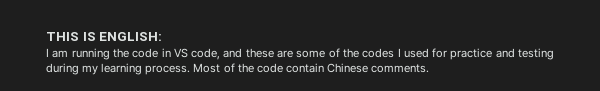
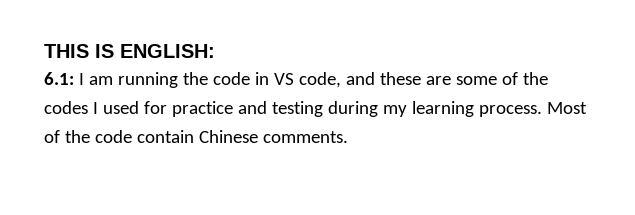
(163, 36) none -> [44,72,74,85] 6.1:

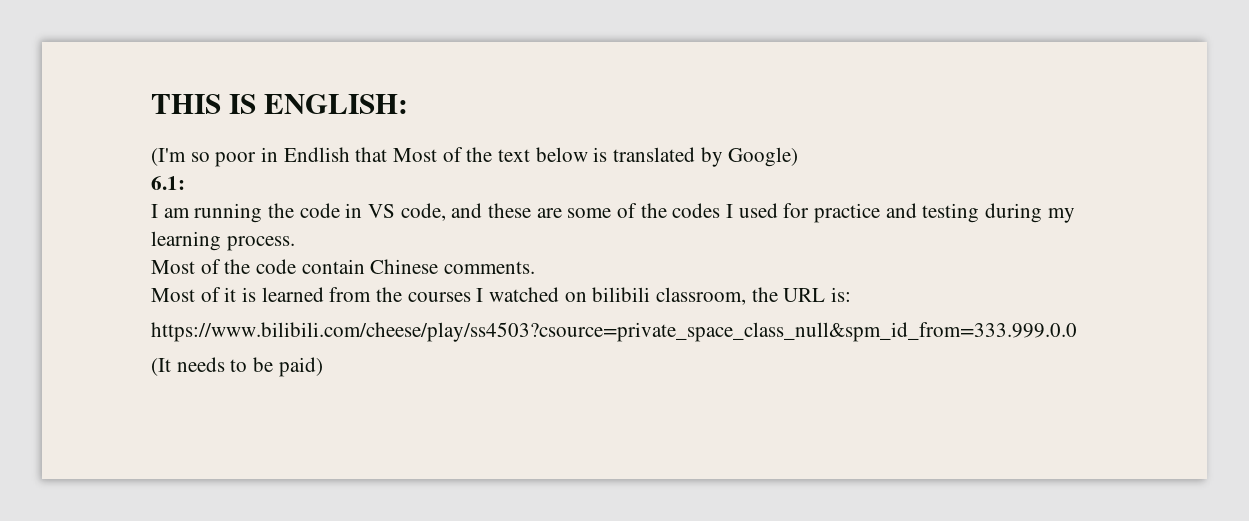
(215, 51) none -> [151,147,799,167] // (I'm so poor in Endlish that Most of the text below is translated by Google)
(74, 78) none -> (185, 183) //
(542, 111) none -> (295, 243) //
(348, 137) none -> [151,287,852,305] [151,322,1077,342] [151,357,323,377] // Most of it is learned from the courses I watched on bilibili classroom, the URL is: // https://www.bilibili.com/cheese/play/ss4503?csource=private_space_class_null&spm_id_from=333.999.0.0 // (It needs to be paid)

